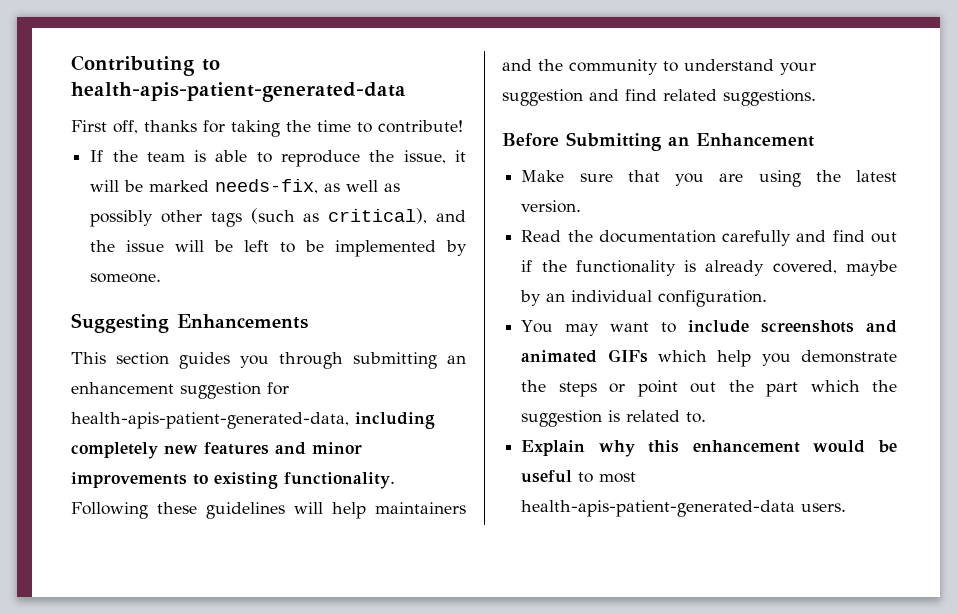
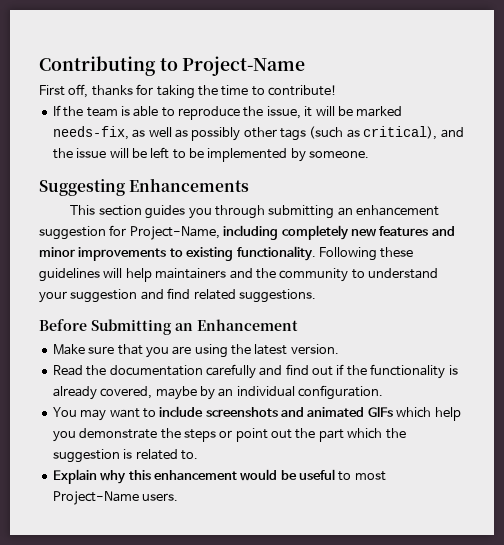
[71,82,406,102] health-apis-patient-generated-data -> [182,56,306,76] Project-Name
[71,412,349,429] health-apis-patient-generated-data, -> [129,226,220,240] Project-Name,
[521,500,796,517] health-apis-patient-generated-data -> [52,491,139,505] Project-Name

